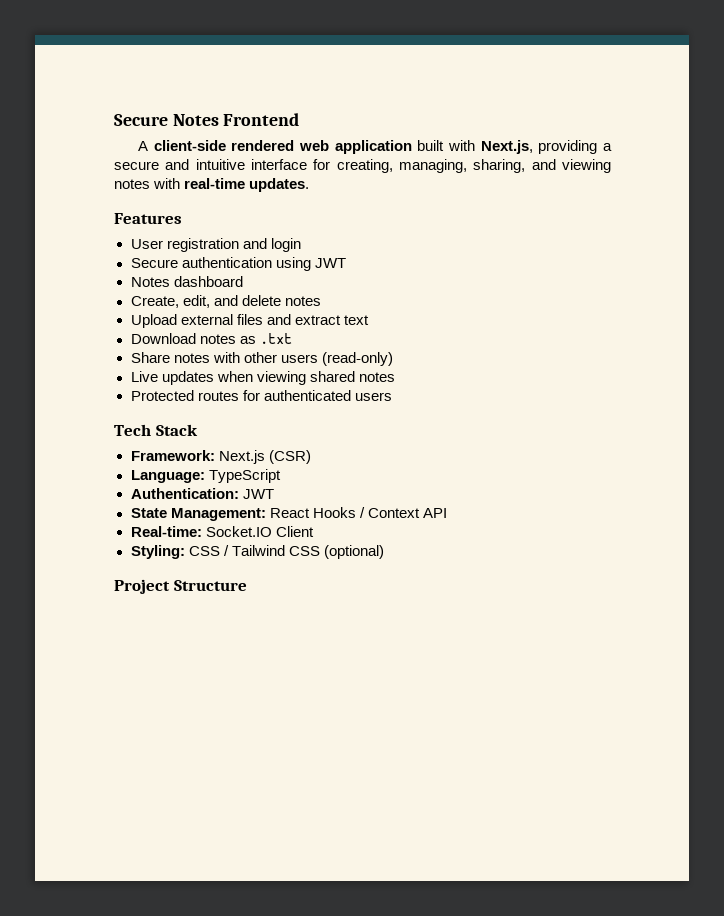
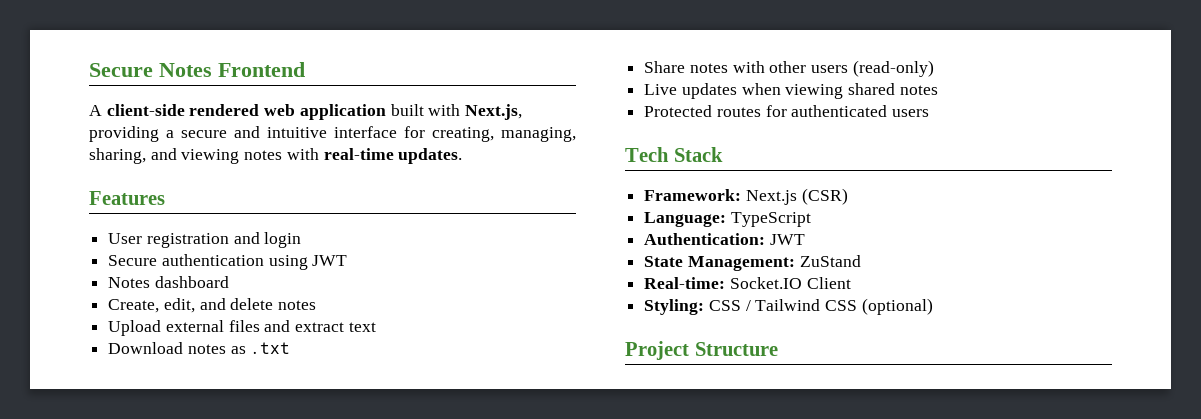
[269,507,447,518] React Hooks / Context API -> [799,255,861,267] ZuStand

